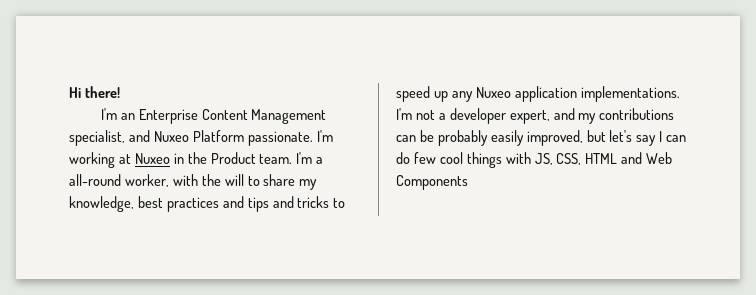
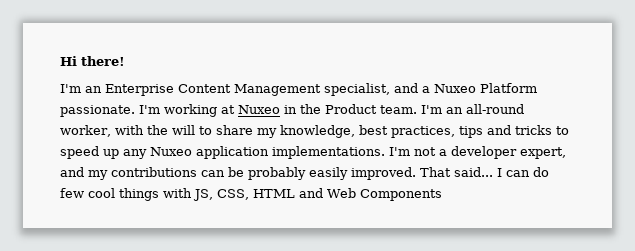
(150, 136) none -> [422,86,430,93] a
[316,157,324,164] a -> [446,107,463,114] an
[166,196,244,212] practices and -> [390,126,455,138] practices,
[526,130,657,146] improved, but let's say -> [351,167,493,180] improved. That said...

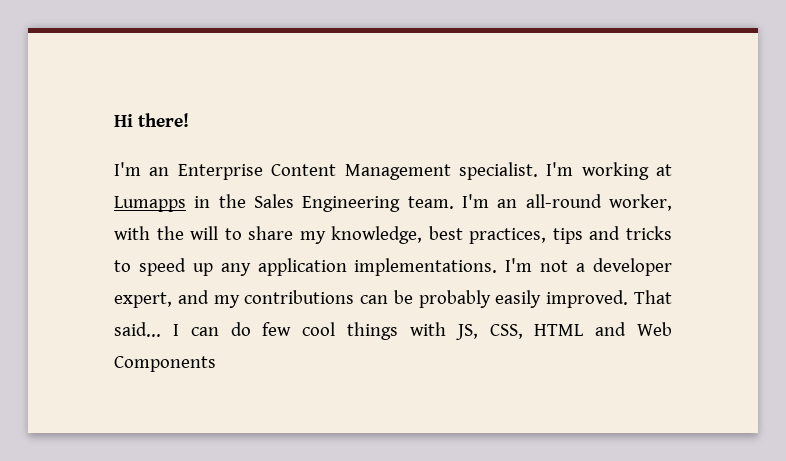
[324,83,537,96] [60,105,135,117] specialist, and a Nuxeo Platform passionate. -> [458,162,538,180] specialist.
[238,105,280,114] Nuxeo -> [114,196,186,212] Lumapps
[325,104,377,114] Product -> [254,194,401,212] Sales Engineering
[150,147,192,156] Nuxeo -> (251, 269) none

